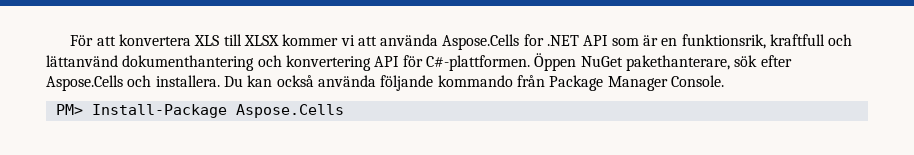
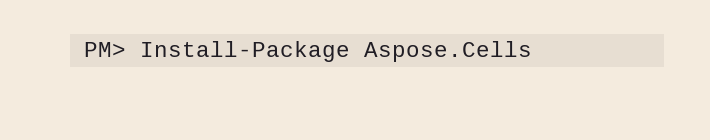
[70,34,853,50] [46,53,792,71] [46,75,724,91] För att konvertera XLS till XLSX kommer vi att använda Aspose.Cells for .NET API som är en funktionsrik, kraftfull och lättanvänd dokumenthantering och konvertering API för C#-plattformen. Öppen NuGet pakethanterare, sök efter Aspose.Cells och installera. Du kan också använda följande kommando från Package Manager Console. // -> (84, 49) none

